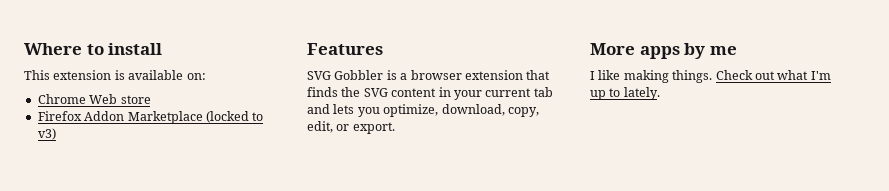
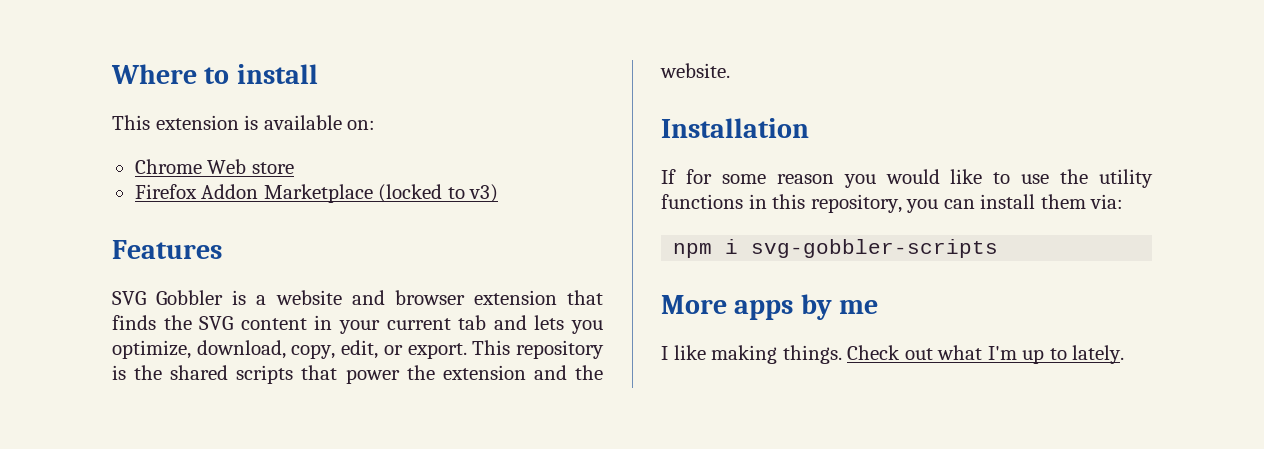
(408, 76) none -> [275,290,385,305] website and
(395, 128) none -> [472,340,604,359] [112,365,604,384] [660,63,730,78] [661,118,809,138] [661,169,1153,188] [661,194,1124,213] [673,239,999,258] This repository is the shared scripts that power the extension and the website. // Installation // If for some reason you would like to use the utility functions in this repository, you can install them via: // npm i svg-gobbler-scripts

